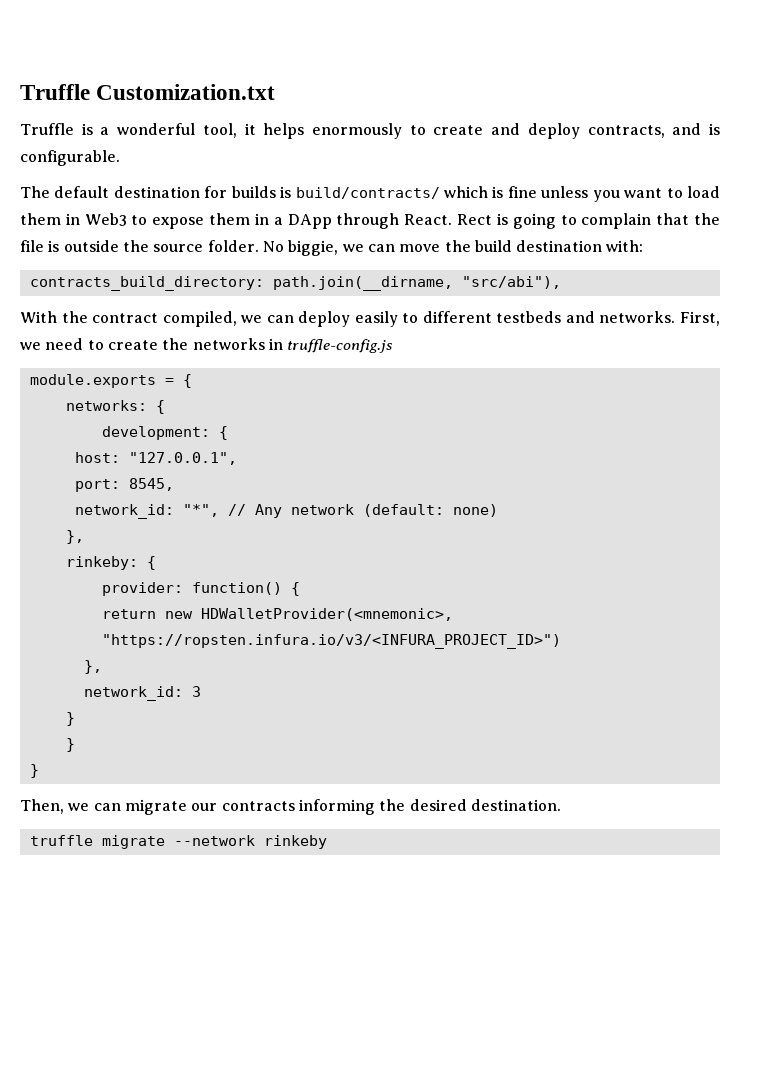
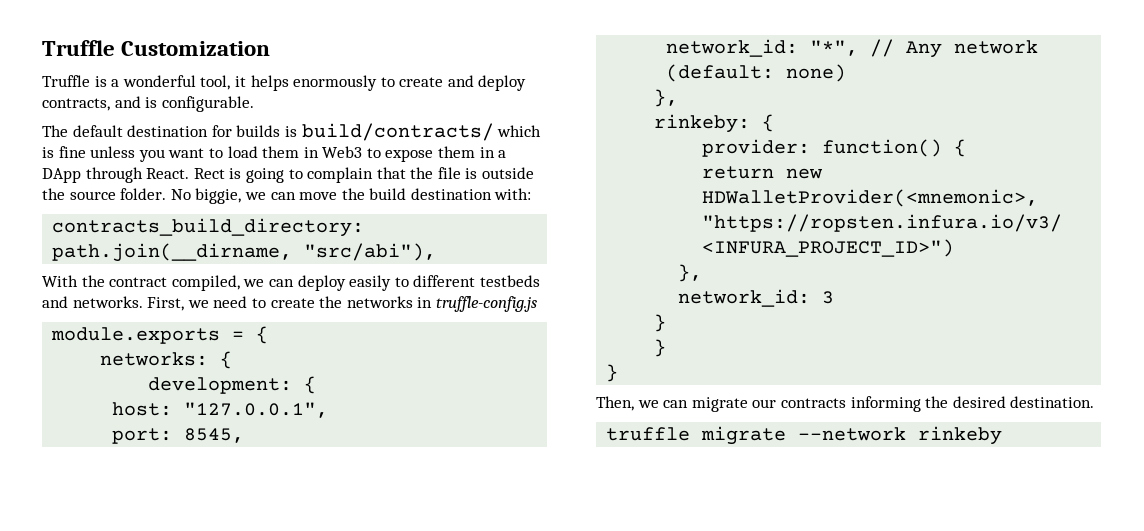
[20,84,276,100] Truffle Customization.txt -> [42,40,271,56] Truffle Customization

